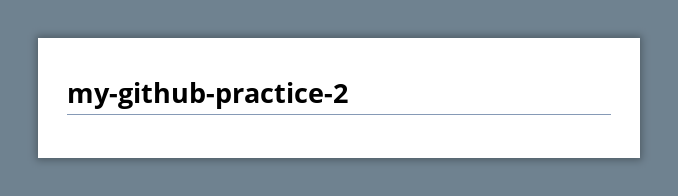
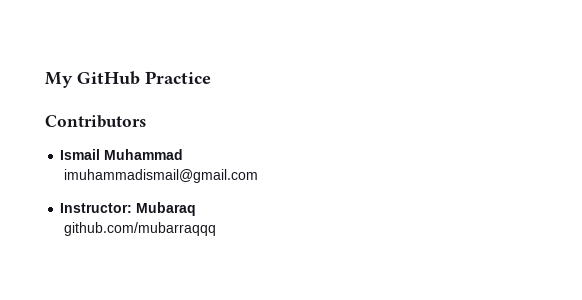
[67,82,348,109] my-github-practice-2 -> [45,71,211,88] [45,115,146,128] [60,149,184,160] [63,169,258,183] [60,202,197,216] [63,222,216,236] My GitHub Practice // Contributors // Ismail Muhammad // imuhammadismail@gmail.com // Instructor: Mubaraq // github.com/mubarraqqq

